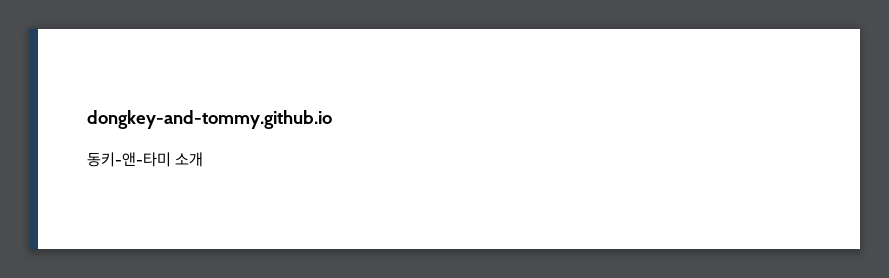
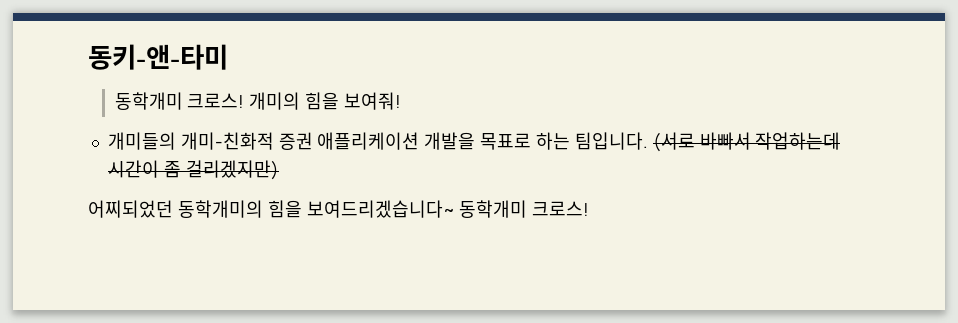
[87,110,332,129] [87,152,204,167] dongkey-and-tommy.github.io // 동키-앤-타미 소개 -> [88,44,228,70] [114,92,402,110] [107,132,841,152] [107,160,279,180] [88,200,590,218] 동키-앤-타미 // 동학개미 크로스! 개미의 힘을 보여줘! // 개미들의 개미-친화적 증권 애플리케이션 개발을 목표로 하는 팀입니다. (서로 바빠서 작업하는데 시간이 좀 걸리겠지만) // 어찌되었던 동학개미의 힘을 보여드리겠습니다~ 동학개미 크로스!

